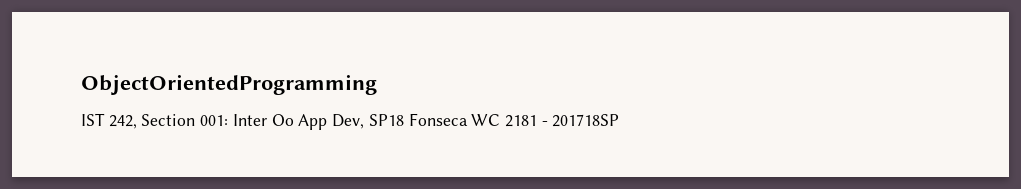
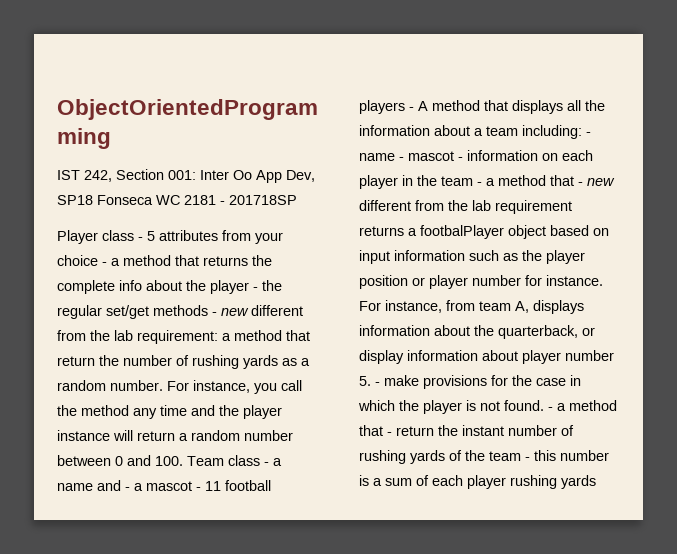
(620, 120) none -> [57,230,283,244] [57,255,272,266] [57,280,282,294] [57,305,303,319] [57,330,310,344] [57,355,310,369] [57,380,302,394] [57,405,282,419] [57,430,293,441] [57,455,282,466] [57,480,271,491] [359,100,605,114] [359,125,591,139] [359,150,593,161] [359,175,615,189] [359,200,572,214] [359,225,609,239] [359,250,585,264] [359,275,603,289] [359,300,584,314] [359,325,595,339] [359,350,614,364] [359,375,581,389] [358,400,617,414] [359,425,574,436] [359,450,609,464] [359,475,596,489] // Player class - 5 attributes from your choice - a method that returns the complete info about the player - the regular set/get methods - new different from the lab requirement: a method that return the number of rushing yards as a random number. For instance, you call the method any time and the player instance will return a random number between 0 and 100. Team class - a name and - a mascot - 11 football players - A method that displays all the information about a team including: - name - mascot - information on each player in the team - a method that - new different from the lab requirement returns a footbalPlayer object based on input information such as the player position or player number for instance. For instance, from team A, displays information about the quarterback, or display information about player number 5. - make provisions for the case in which the player is not found. - a method that - return the instant number of rushing yards of the team - this number is a sum of each player rushing yards

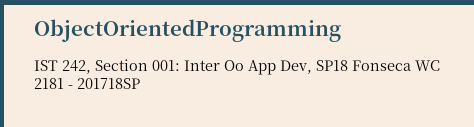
[57,230,283,244] [57,255,272,266] [57,280,282,294] [57,305,303,319] [57,330,310,344] [57,355,310,369] [57,380,302,394] [57,405,282,419] [57,430,293,441] [57,455,282,466] [57,480,271,491] [359,100,605,114] [359,125,591,139] [359,150,593,161] [359,175,615,189] [359,200,572,214] [359,225,609,239] [359,250,585,264] [359,275,603,289] [359,300,584,314] [359,325,595,339] [359,350,614,364] [359,375,581,389] [358,400,617,414] [359,425,574,436] [359,450,609,464] [359,475,596,489] // Player class - 5 attributes from your choice - a method that returns the complete info about the player - the regular set/get methods - new different from the lab requirement: a method that return the number of rushing yards as a random number. For instance, you call the method any time and the player instance will return a random number between 0 and 100. Team class - a name and - a mascot - 11 football players - A method that displays all the information about a team including: - name - mascot - information on each player in the team - a method that - new different from the lab requirement returns a footbalPlayer object based on input information such as the player position or player number for instance. For instance, from team A, displays information about the quarterback, or display information about player number 5. - make provisions for the case in which the player is not found. - a method that - return the instant number of rushing yards of the team - this number is a sum of each player rushing yards -> (140, 83) none

